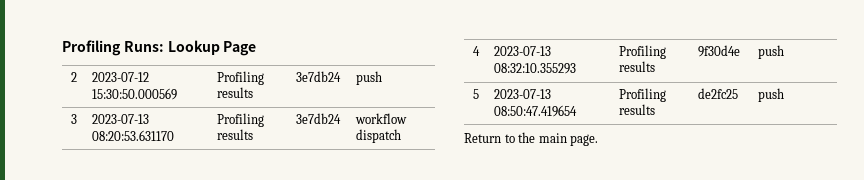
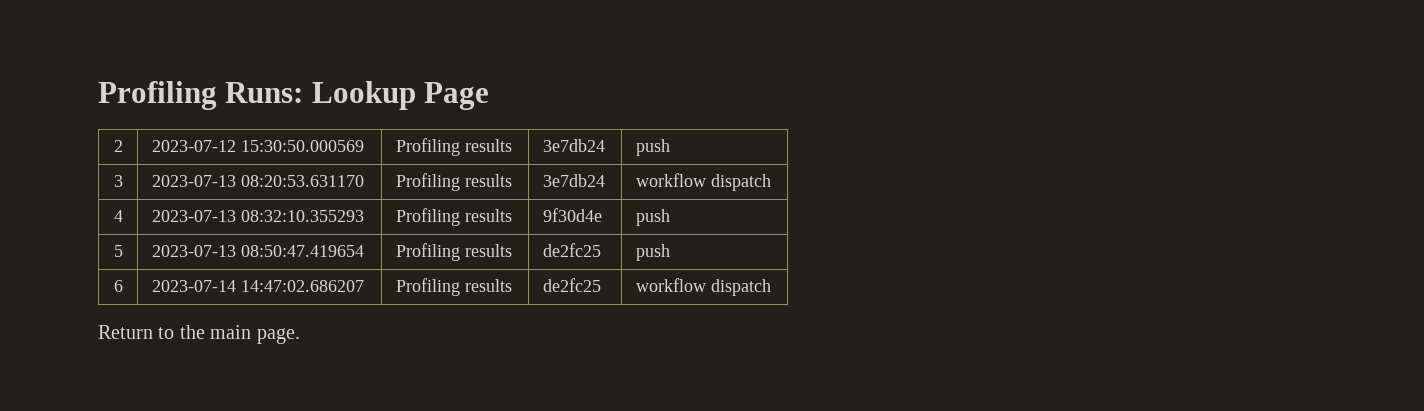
(784, 95) none -> [114,280,124,292] [151,280,364,292] [395,278,512,296] [542,278,601,292] [635,278,771,296] // 6 | 2023-07-14 14:47:02.686207 | Profiling results | de2fc25 | workflow dispatch

